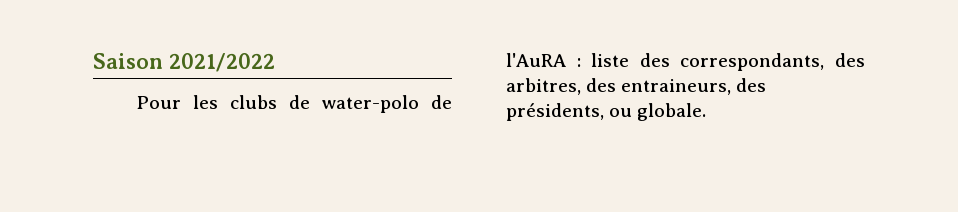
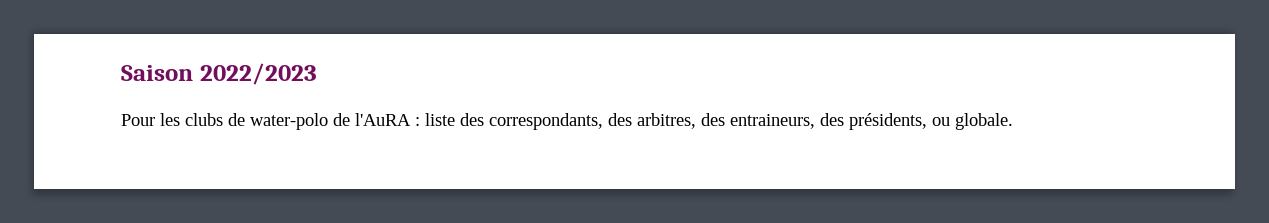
[169,53,275,72] 2021/2022 -> [199,63,317,85] 2022/2023

